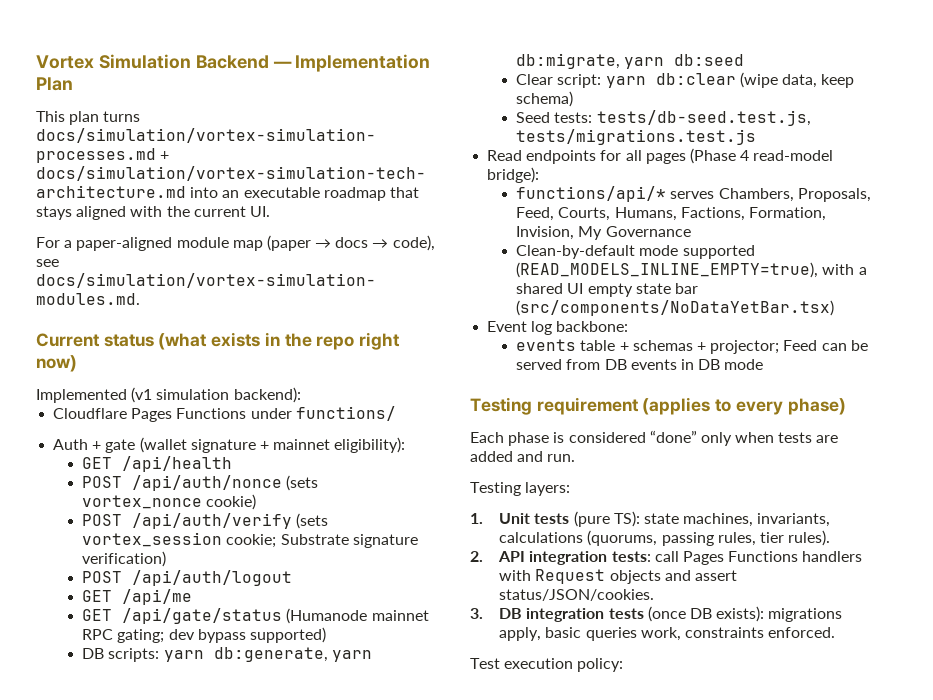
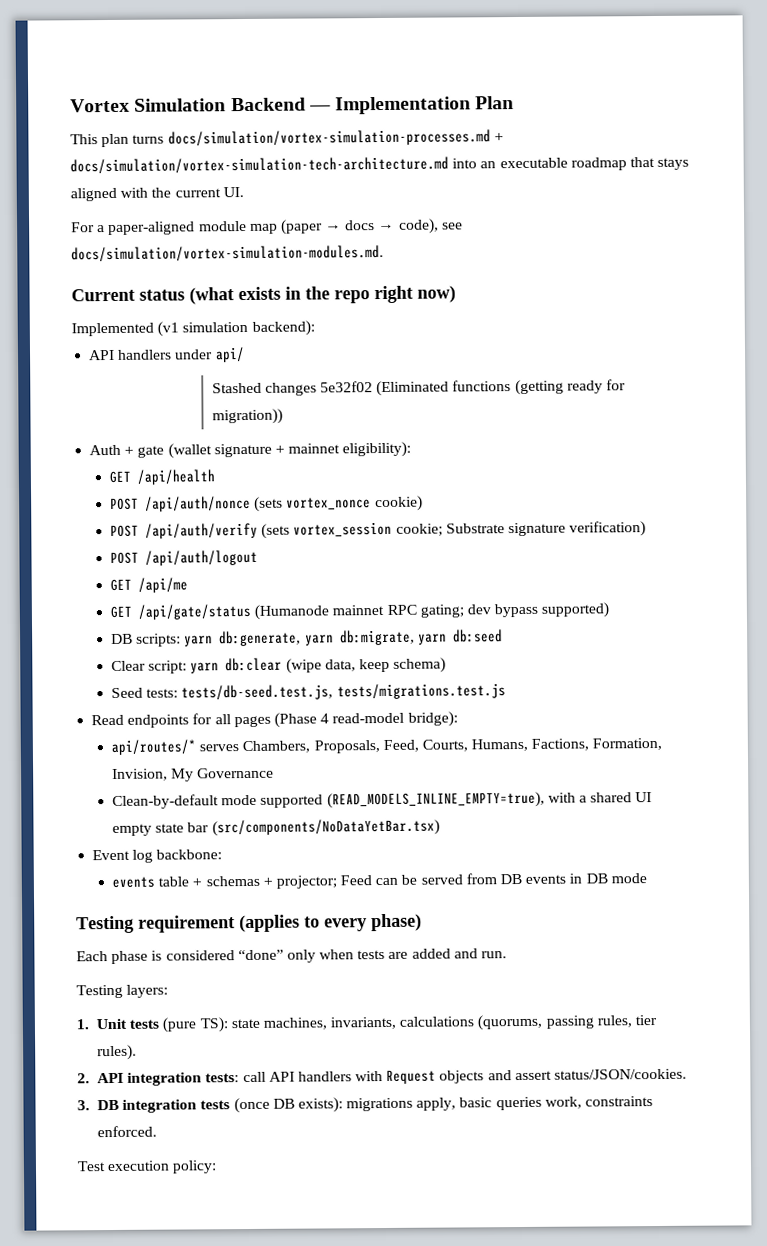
[53,406,396,422] Cloudflare Pages Functions under functions/ -> [88,347,245,363] [211,379,626,397] [211,408,283,425] API handlers under api/ // Stashed changes 5e32f02 (Eliminated functions (getting ready for migration))
[516,186,667,202] functions/api/* -> [110,739,196,756] api/routes/*
[682,551,799,565] Pages Functions -> [268,1071,295,1082] API

